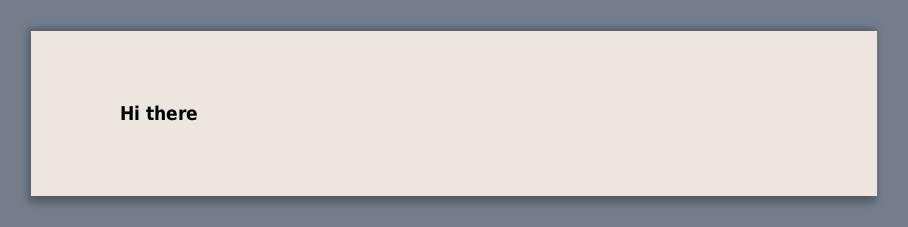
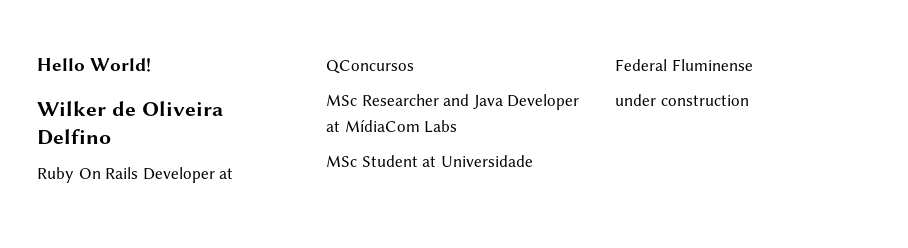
[120,105,198,121] Hi there -> [37,58,152,72] [37,101,223,116] [37,129,111,145] [37,167,234,183] [326,60,414,74] [326,94,580,110] [326,119,458,133] [326,155,533,167] [615,59,753,71] [615,94,749,106] Hello World! // Wilker de Oliveira Delfino // Ruby On Rails Developer at QConcursos // MSc Researcher and Java Developer at MídiaCom Labs // MSc Student at Universidade Federal Fluminense // under construction

